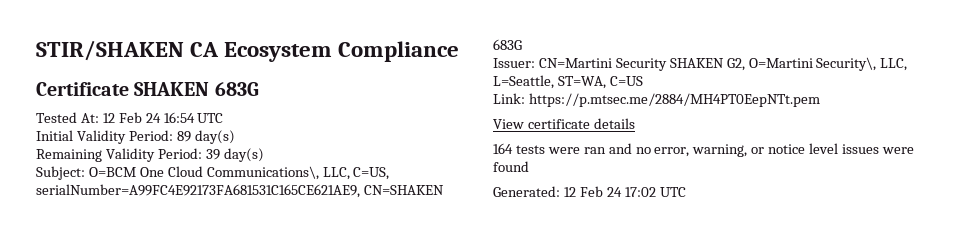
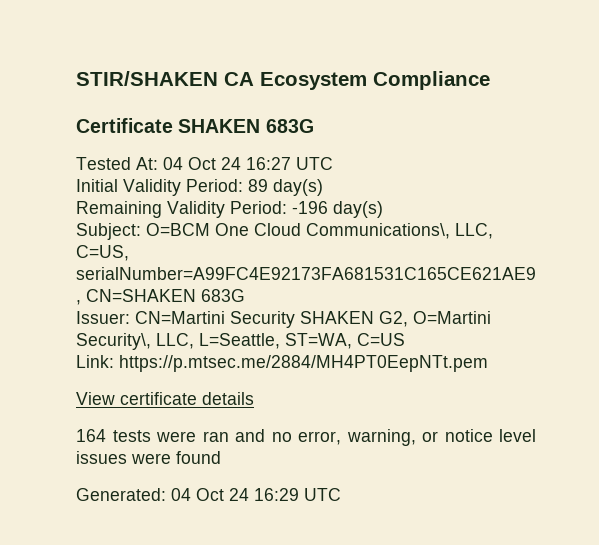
[102,112,195,123] 12 Feb 24 16:54 -> [163,157,291,170] 04 Oct 24 16:27
[205,149,220,160] 39 -> [292,201,328,214] -196
[563,186,656,197] 12 Feb 24 17:02 -> [171,488,299,501] 04 Oct 24 16:29

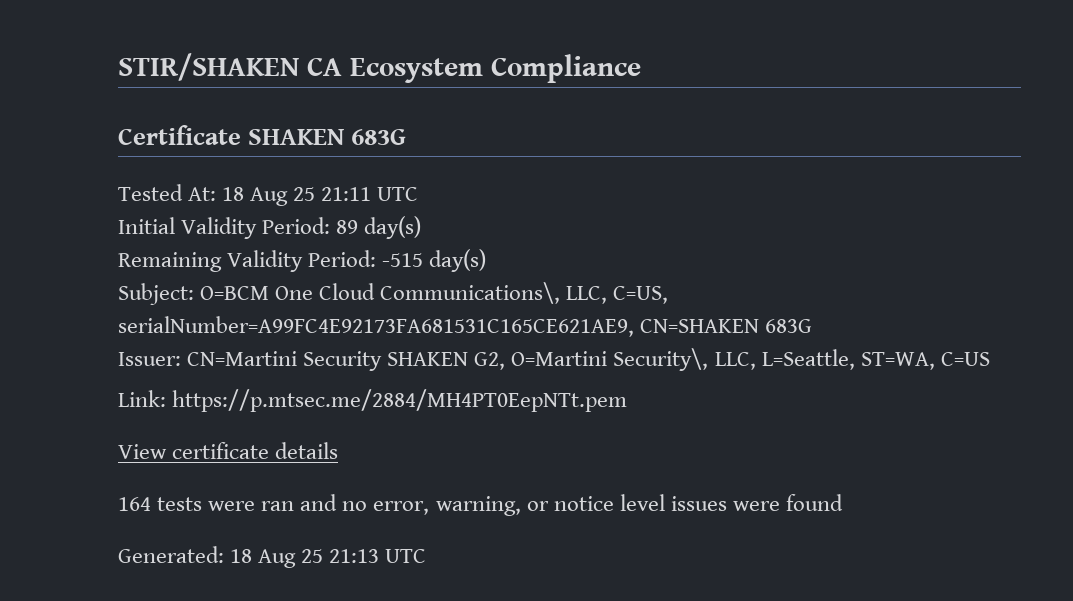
[163,157,291,170] 04 Oct 24 16:27 -> [222,187,372,206] 18 Aug 25 21:11
[292,201,328,214] -196 -> [382,253,424,267] -515
[171,488,299,501] 04 Oct 24 16:29 -> [230,549,380,568] 18 Aug 25 21:13

